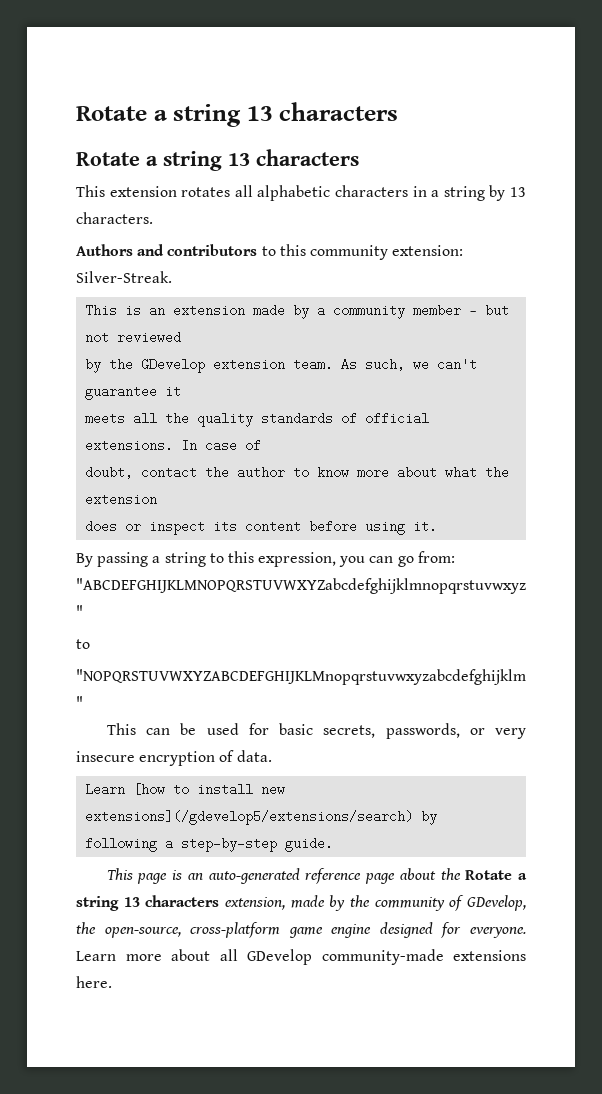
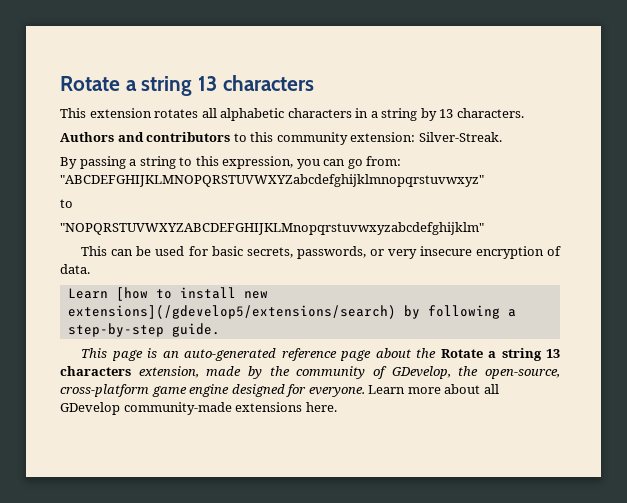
[76,102,399,127] [76,149,359,171] Rotate a string 13 characters // Rotate a string 13 characters -> [60,75,314,96] Rotate a string 13 characters
[85,304,510,319] [85,331,182,344] [85,358,478,373] [85,385,182,400] [85,412,430,427] [85,439,262,452] [85,466,510,479] [85,493,158,506] [85,520,438,535] // This is an extension made by a community member — but not reviewed // by the GDevelop extension team. As such, we can't guarantee it // meets all the quality standards of official extensions. In case of // doubt, contact the author to know more about what the extension // does or inspect its content before using it. -> (502, 137) none

